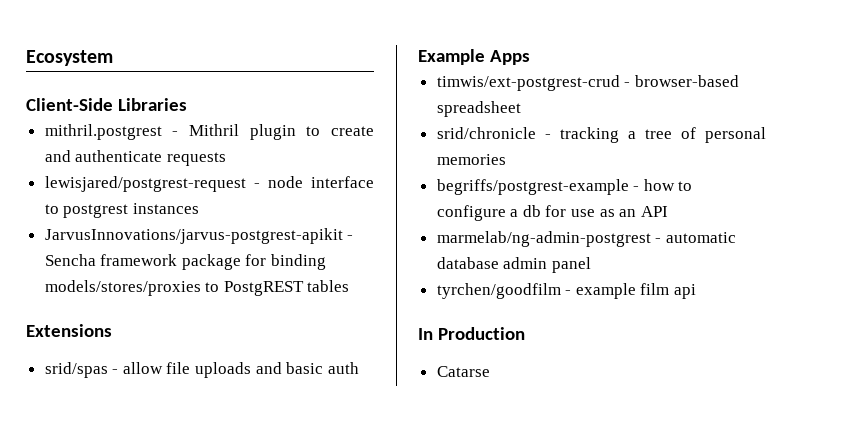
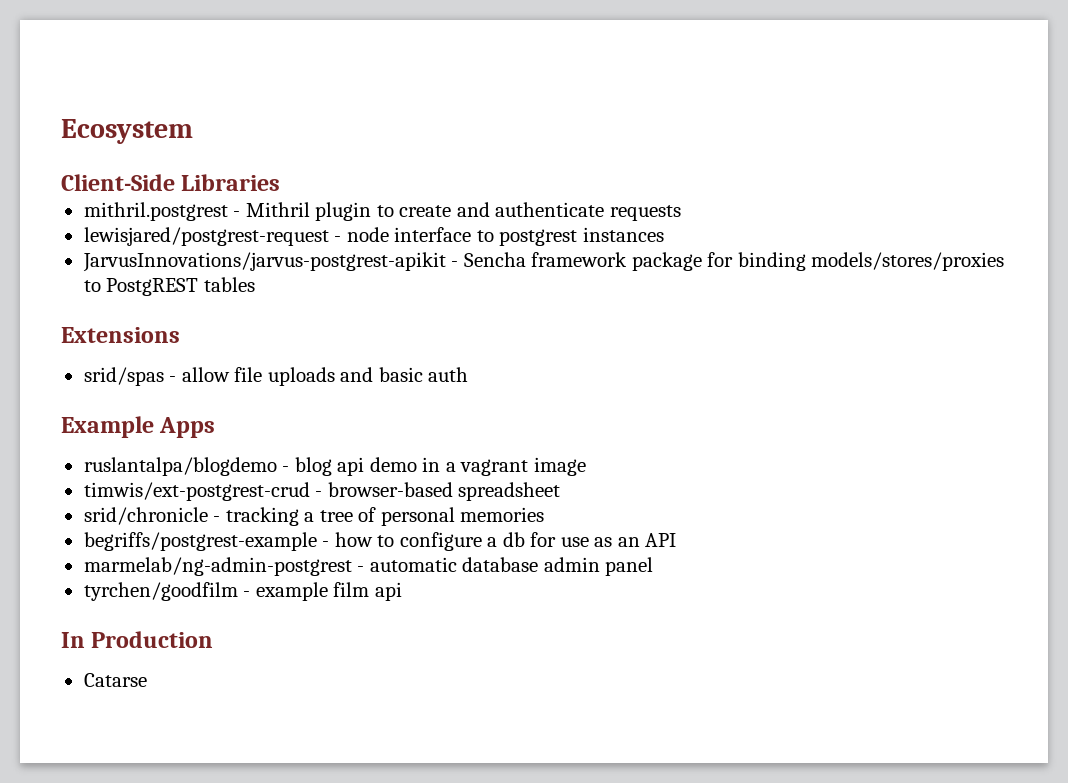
(530, 57) none -> [83,457,586,476] // ruslantalpa/blogdemo - blog api demo in a vagrant image

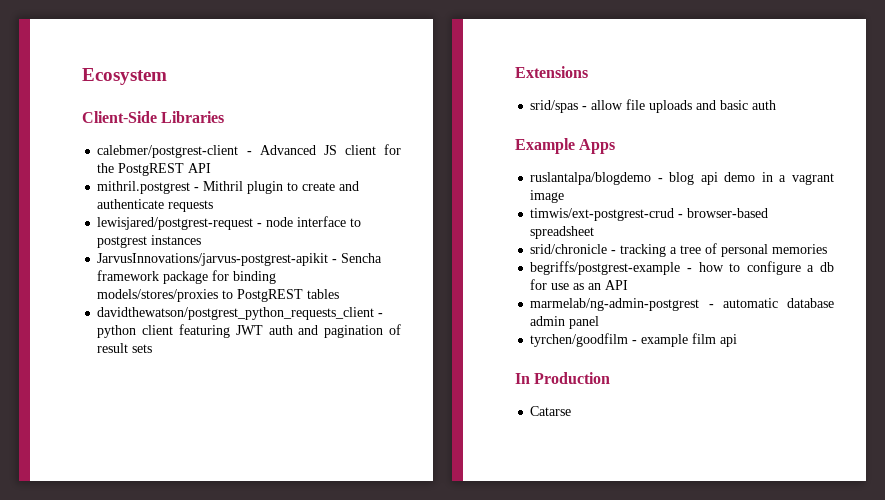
(281, 182) none -> [97,144,401,158] [97,163,212,176] // calebmer/postgrest-client - Advanced JS client for the PostgREST API
(255, 284) none -> [97,307,384,320] [97,324,402,338] [97,343,153,353] // davidthewatson/postgrest_python_requests_client - python client featuring JWT auth and pagination of result sets

